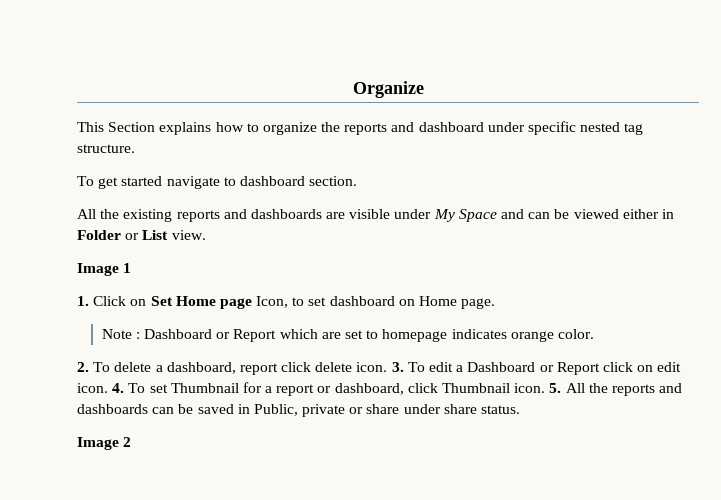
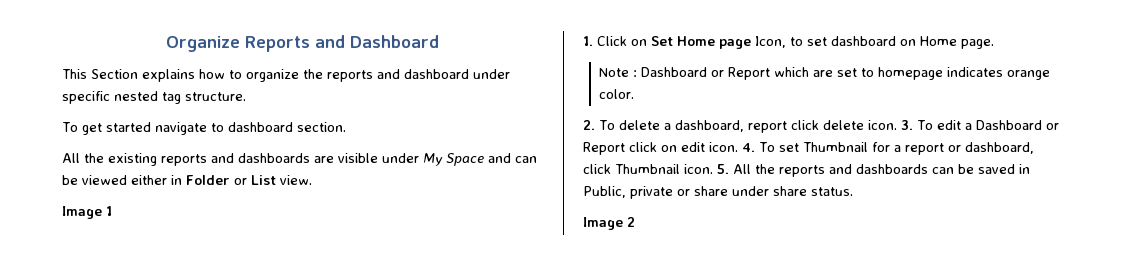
(424, 89) none -> [244,35,439,52] Reports and Dashboard

